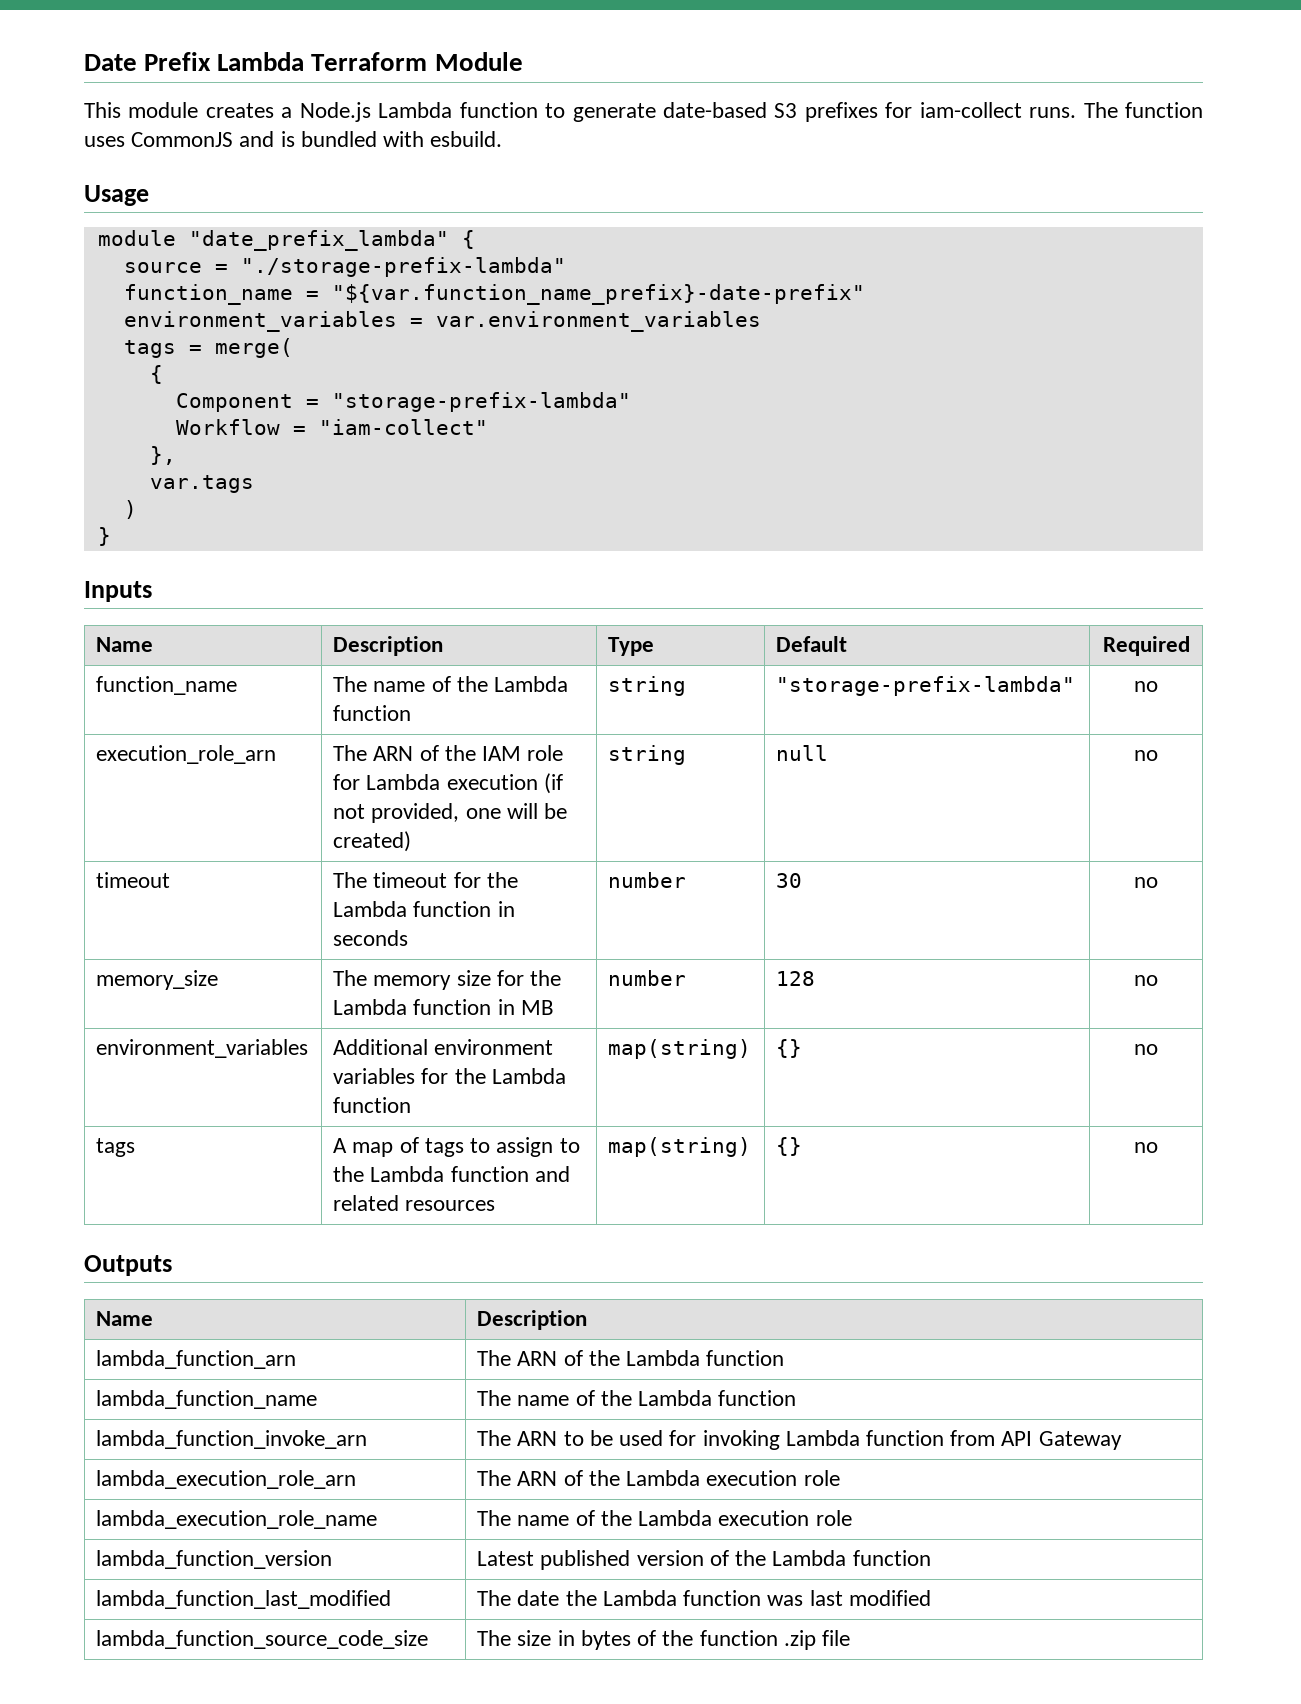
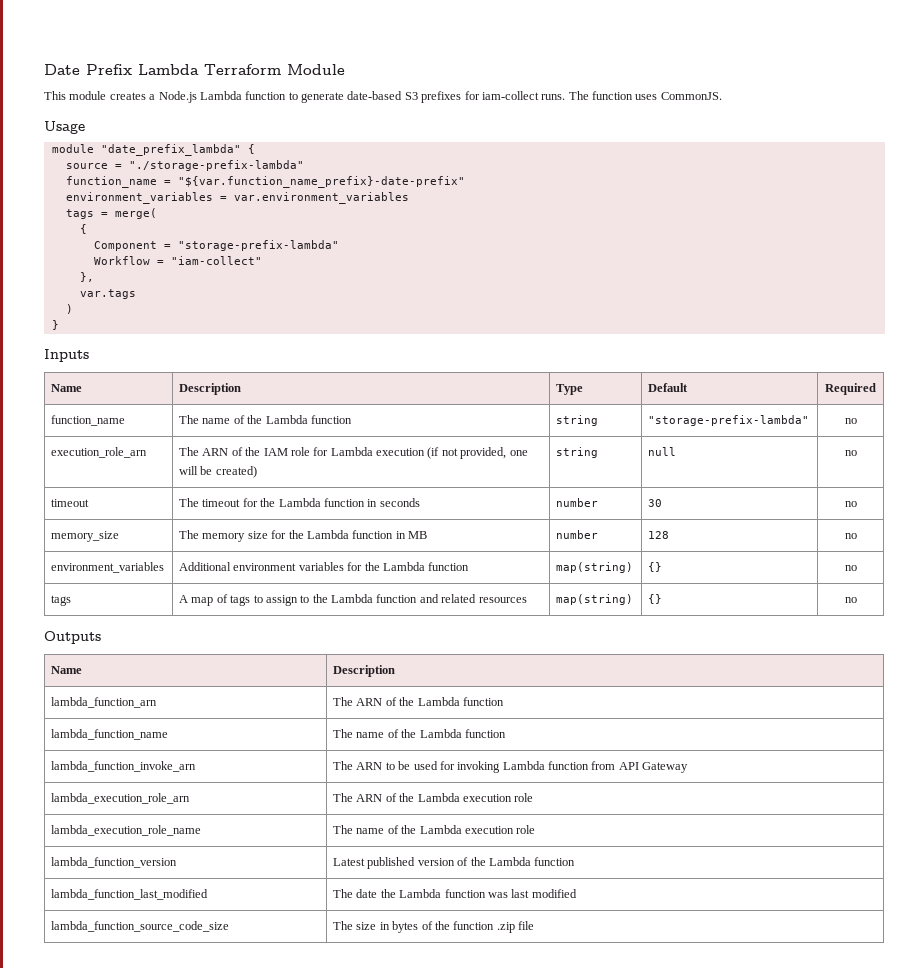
[131,131,503,147] CommonJS and is bundled with esbuild. -> [660,92,722,100] CommonJS.

